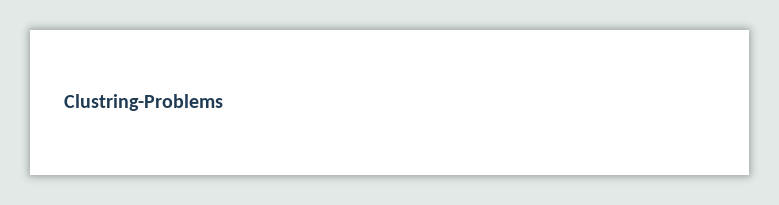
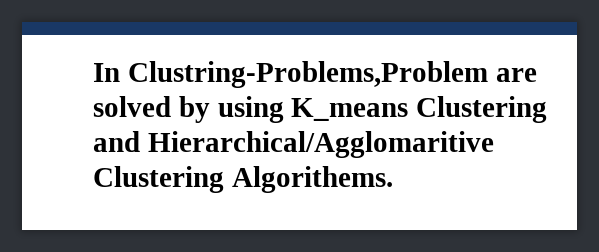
[64,94,223,111] Clustring-Problems -> [93,61,537,88] [93,96,548,123] [93,131,494,158] [93,166,393,193] In Clustring-Problems,Problem are solved by using K_means Clustering and Hierarchical/Agglomaritive Clustering Algorithems.

